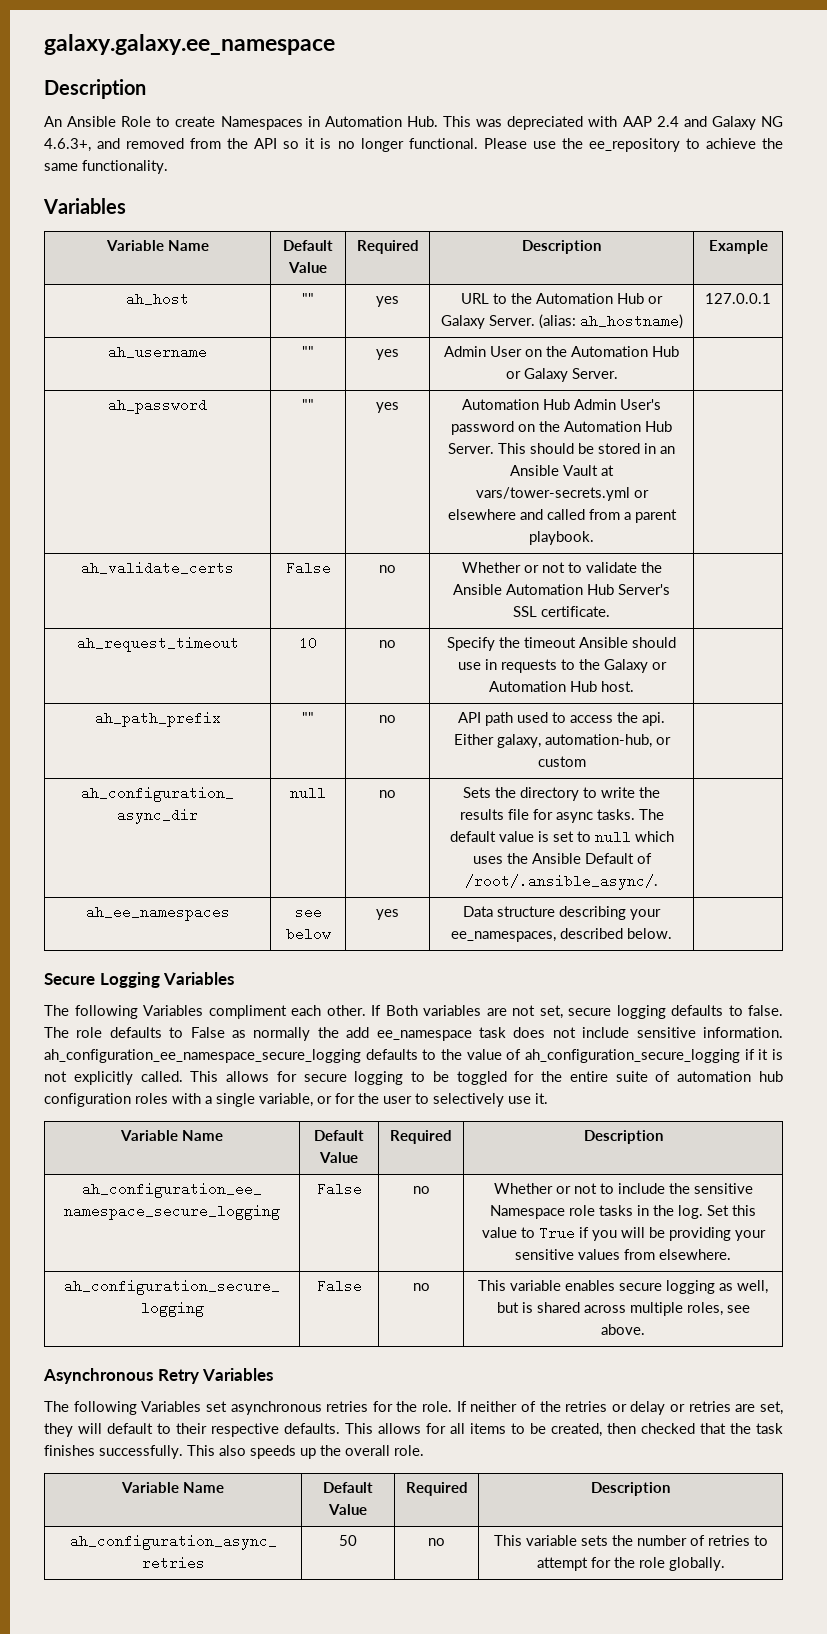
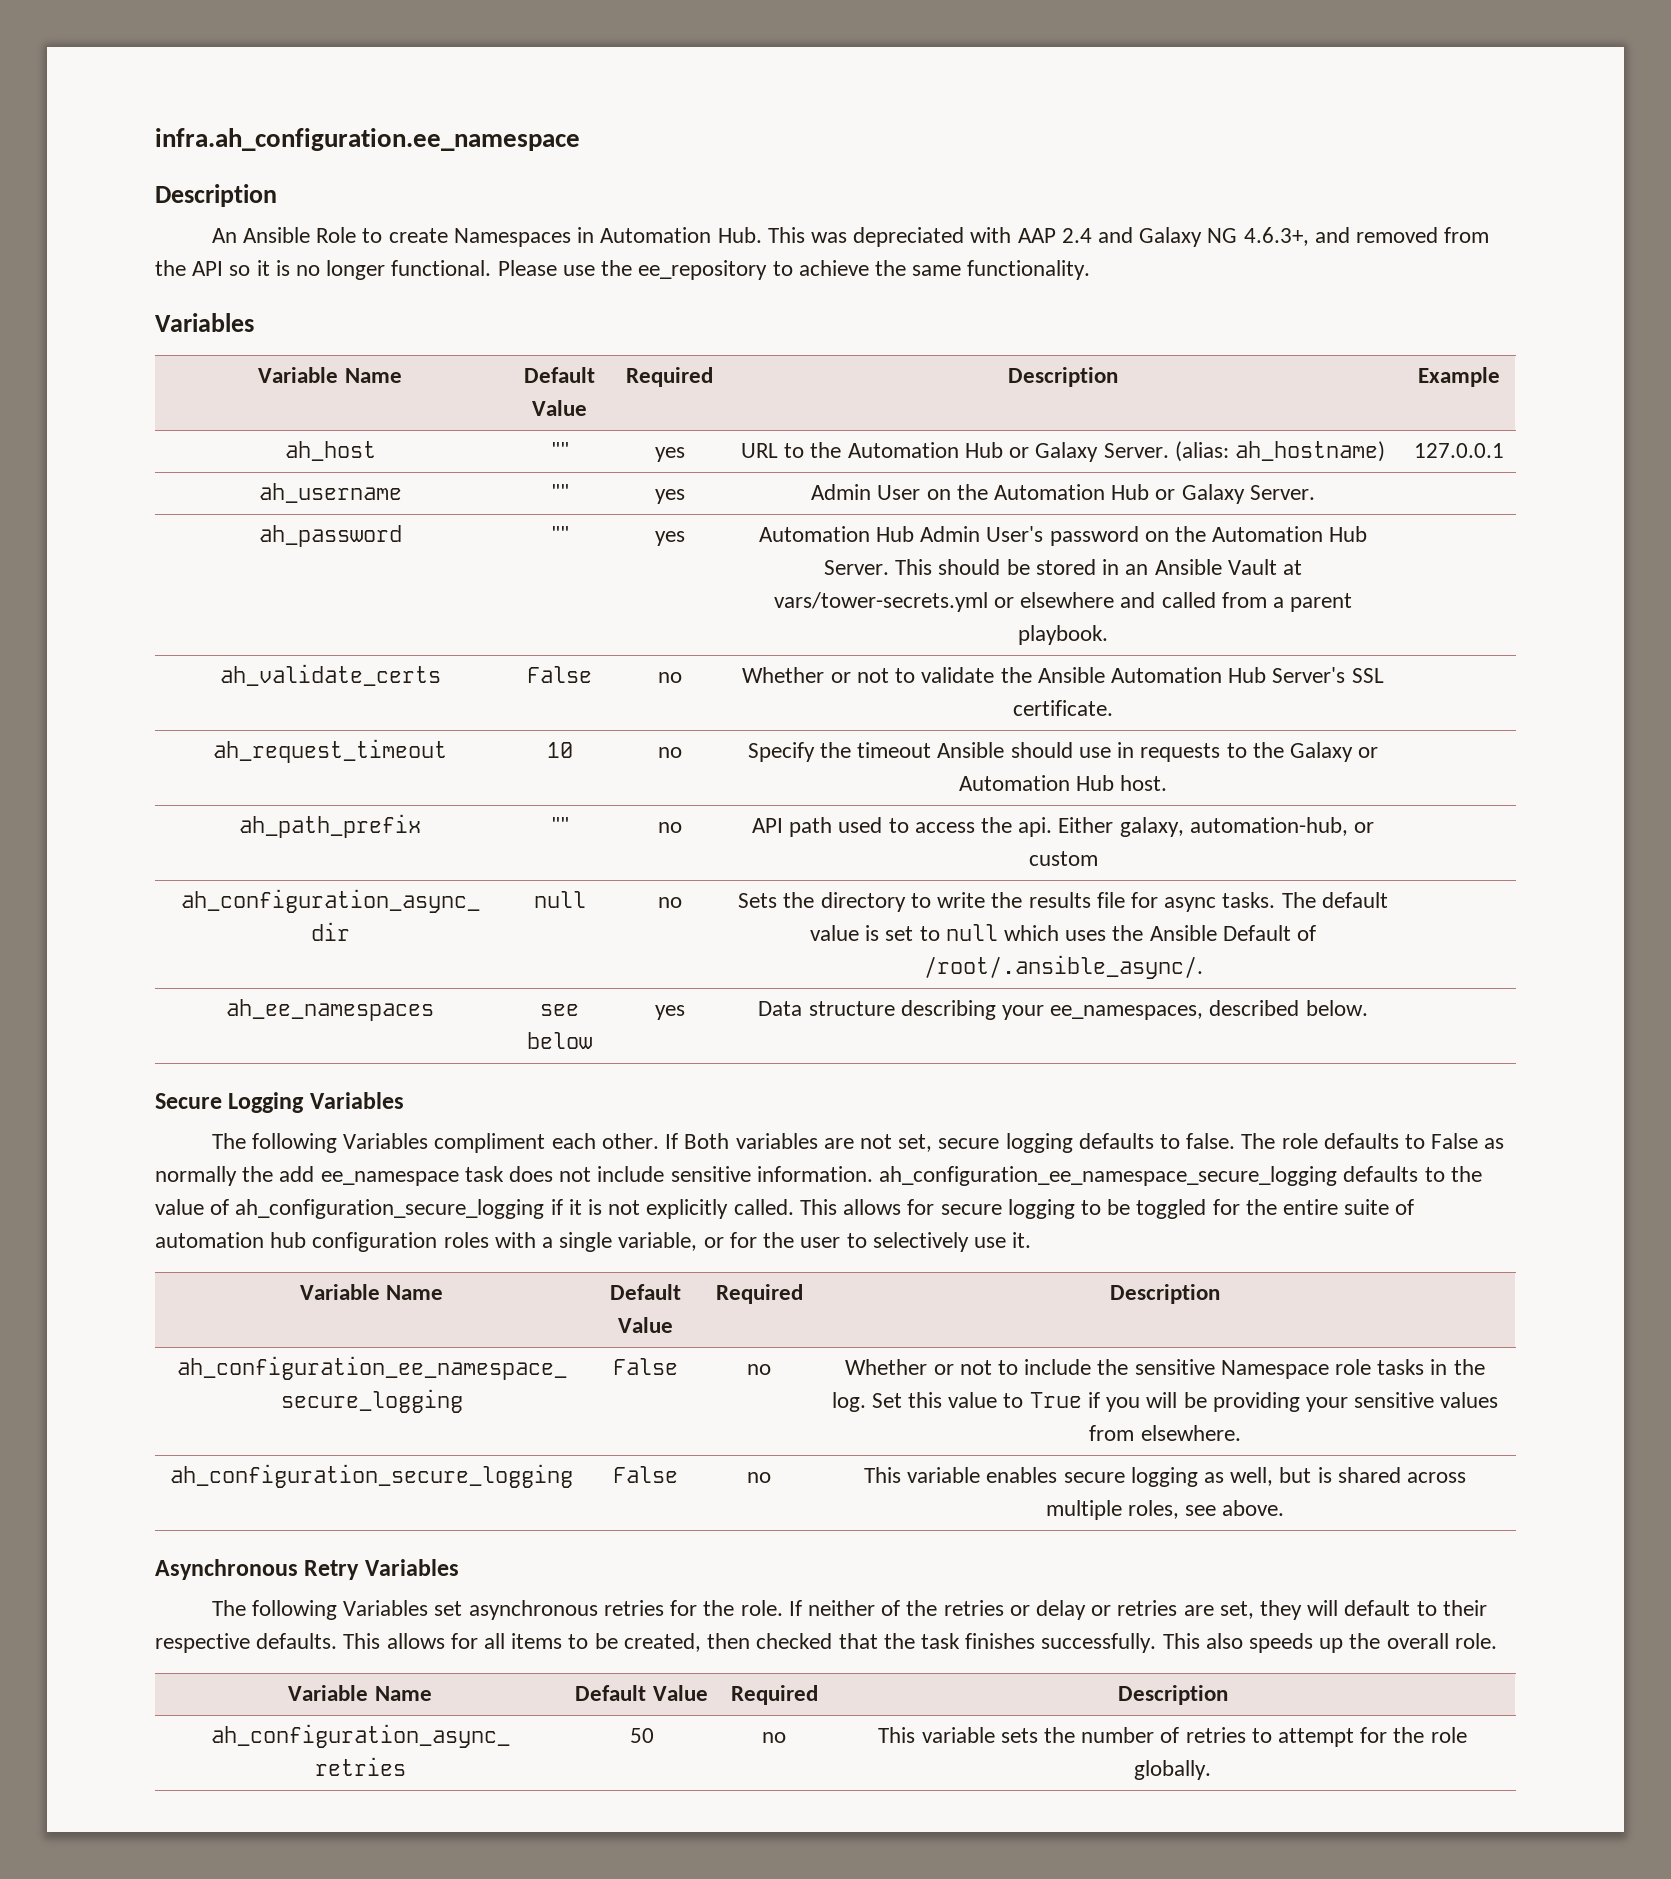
[44,34,335,55] galaxy.galaxy.ee_namespace -> [155,128,580,151] infra.ah_configuration.ee_namespace

